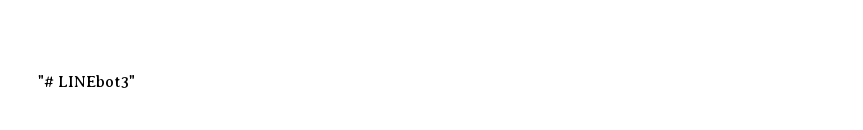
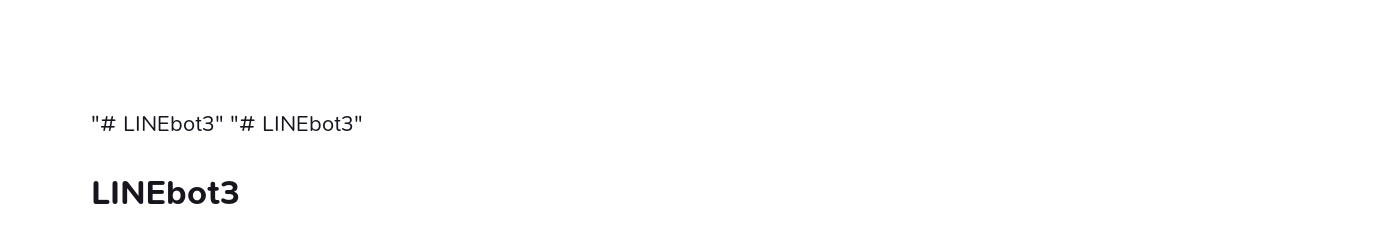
[38,75,136,88] "# LINEbot3" -> [91,115,363,132] [91,180,240,204] "# LINEbot3" "# LINEbot3" // LINEbot3

